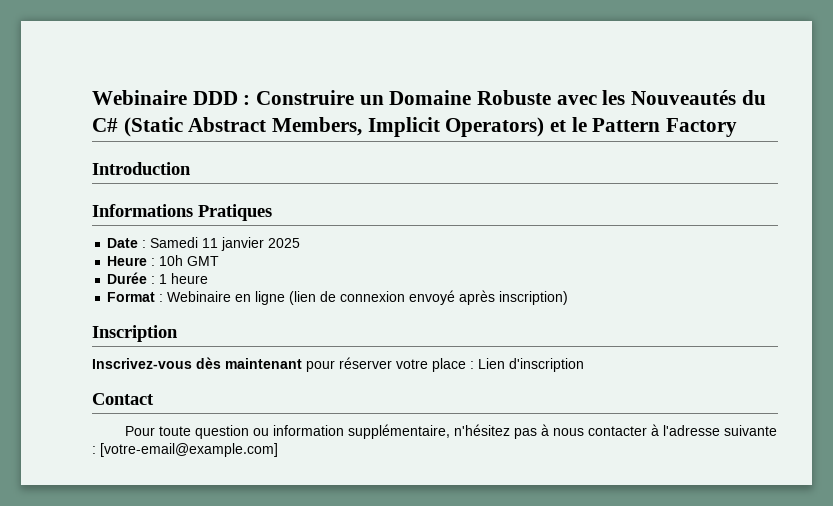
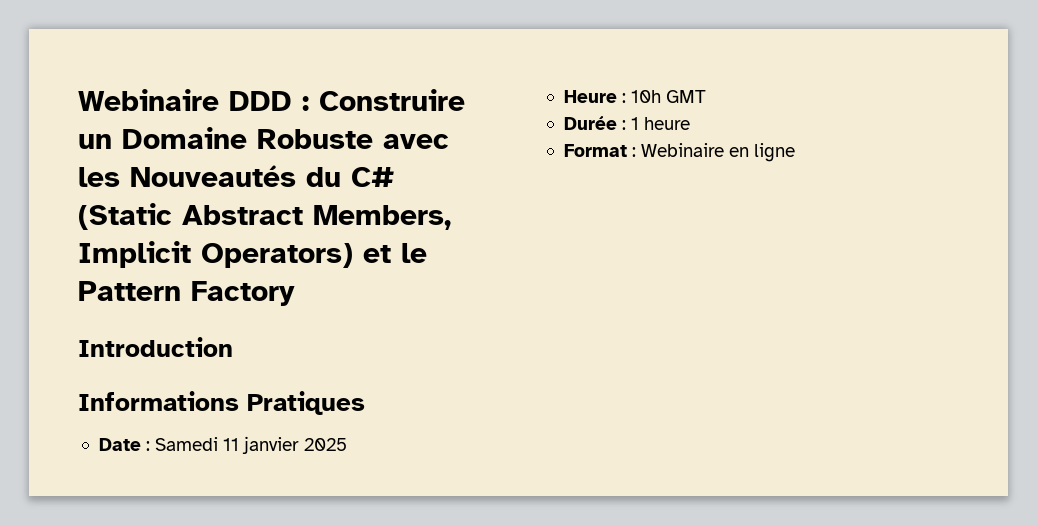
[289,290,569,305] [92,325,178,342] [92,357,584,372] [92,393,154,405] [125,424,778,439] [92,443,278,457] (lien de connexion envoyé après inscription) // Inscription // Inscrivez-vous dès maintenant pour réserver votre place : Lien d'inscription // Contact // Pour toute question ou information supplémentaire, n'hésitez pas à nous contacter à l'adresse suivante : [votre-email@example.com] -> (796, 152) none

